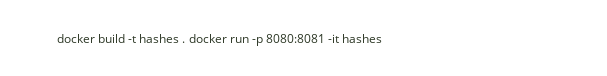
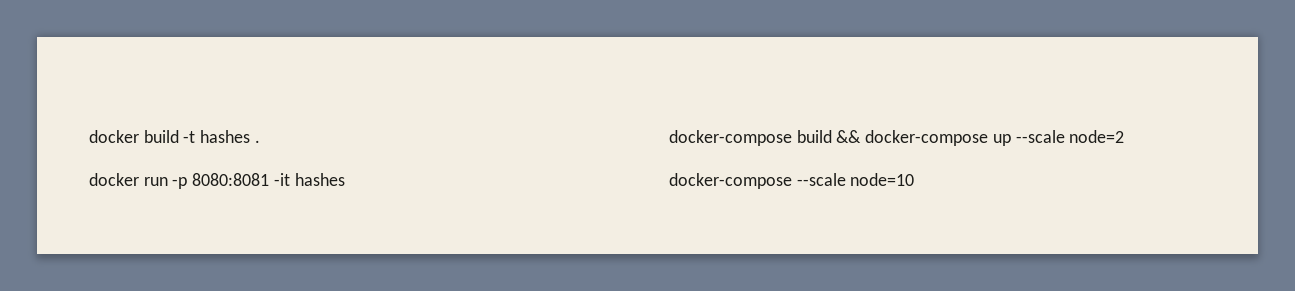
(186, 42) none -> (260, 141) //
(383, 38) none -> [669,130,1125,146] [669,173,915,189] // docker-compose build && docker-compose up --scale node=2 // docker-compose --scale node=10

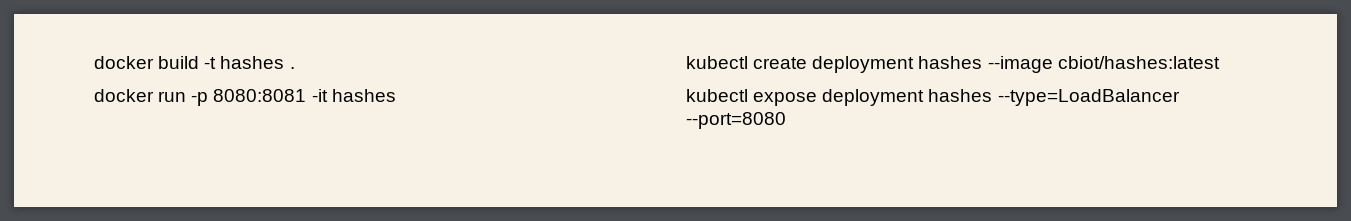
[669,130,1125,146] [669,173,915,189] docker-compose build && docker-compose up --scale node=2 // docker-compose --scale node=10 -> [686,56,1220,73] [686,89,1180,106] [686,112,786,129] kubectl create deployment hashes --image cbiot/hashes:latest // kubectl expose deployment hashes --type=LoadBalancer --port=8080

